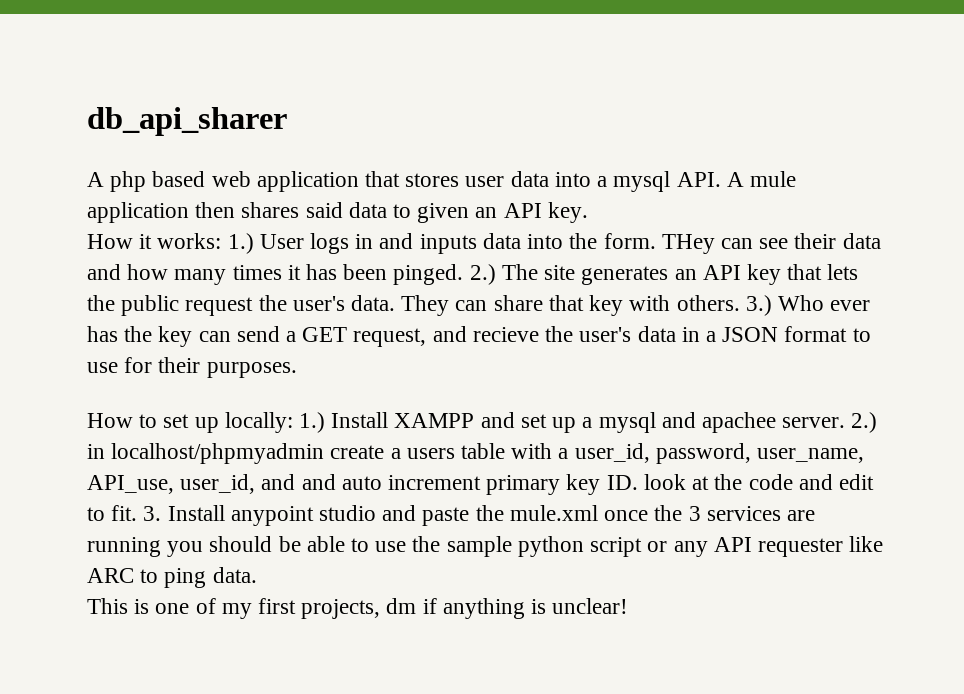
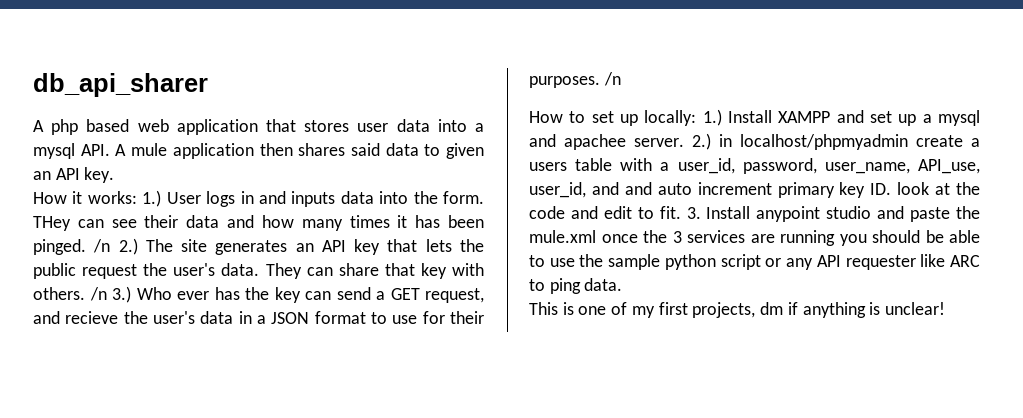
(464, 274) none -> [93,239,111,253] /n
(740, 303) none -> [89,287,107,301] /n
(297, 370) none -> [603,72,621,86] /n

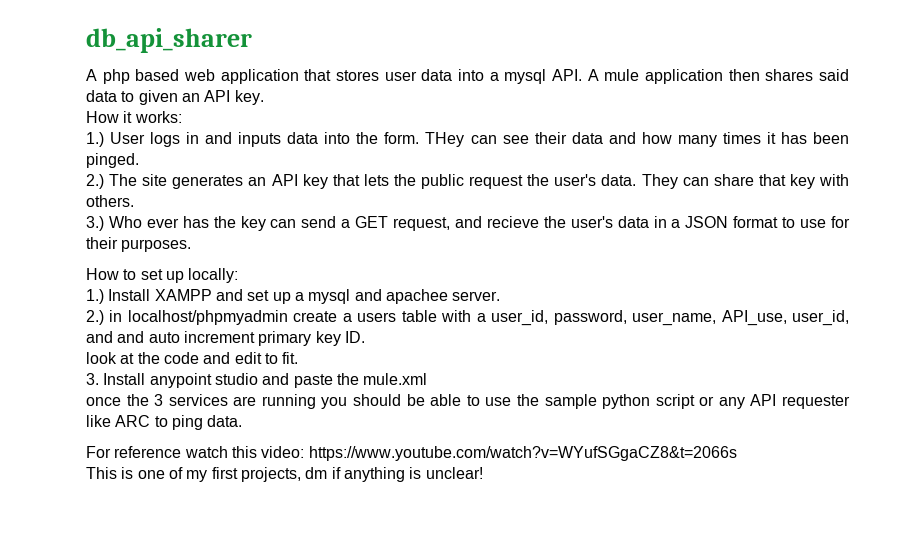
(137, 197) none -> (182, 117) //
[93,239,111,253] /n -> (139, 160) //
[89,287,107,301] /n -> (134, 201) //
[603,72,621,86] /n -> (192, 245) none
(697, 118) none -> (239, 275) //
(684, 142) none -> (501, 296) //
(892, 189) none -> (365, 337) //
(681, 212) none -> (299, 358) //
(596, 236) none -> (428, 379) //
(623, 284) none -> [86,446,737,461] // For reference watch this video: https://www.youtube.com/watch?v=WYufSGgaCZ8&t=2066s

